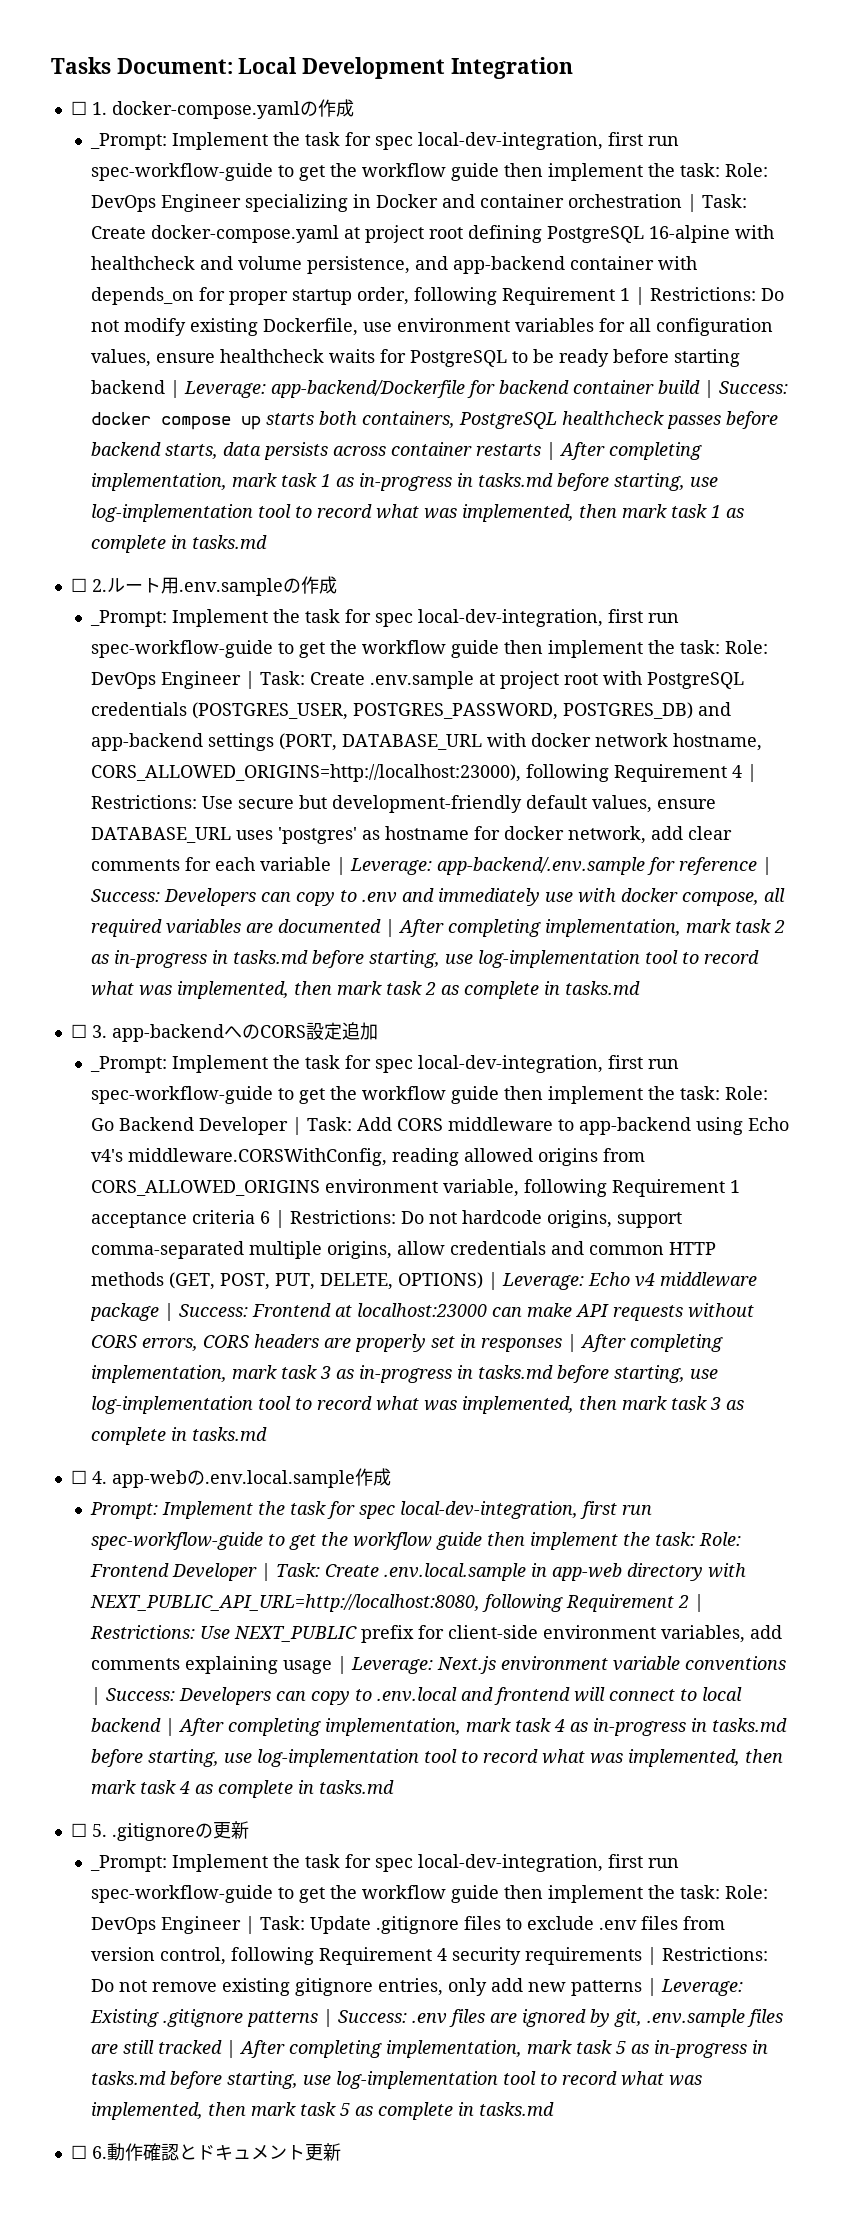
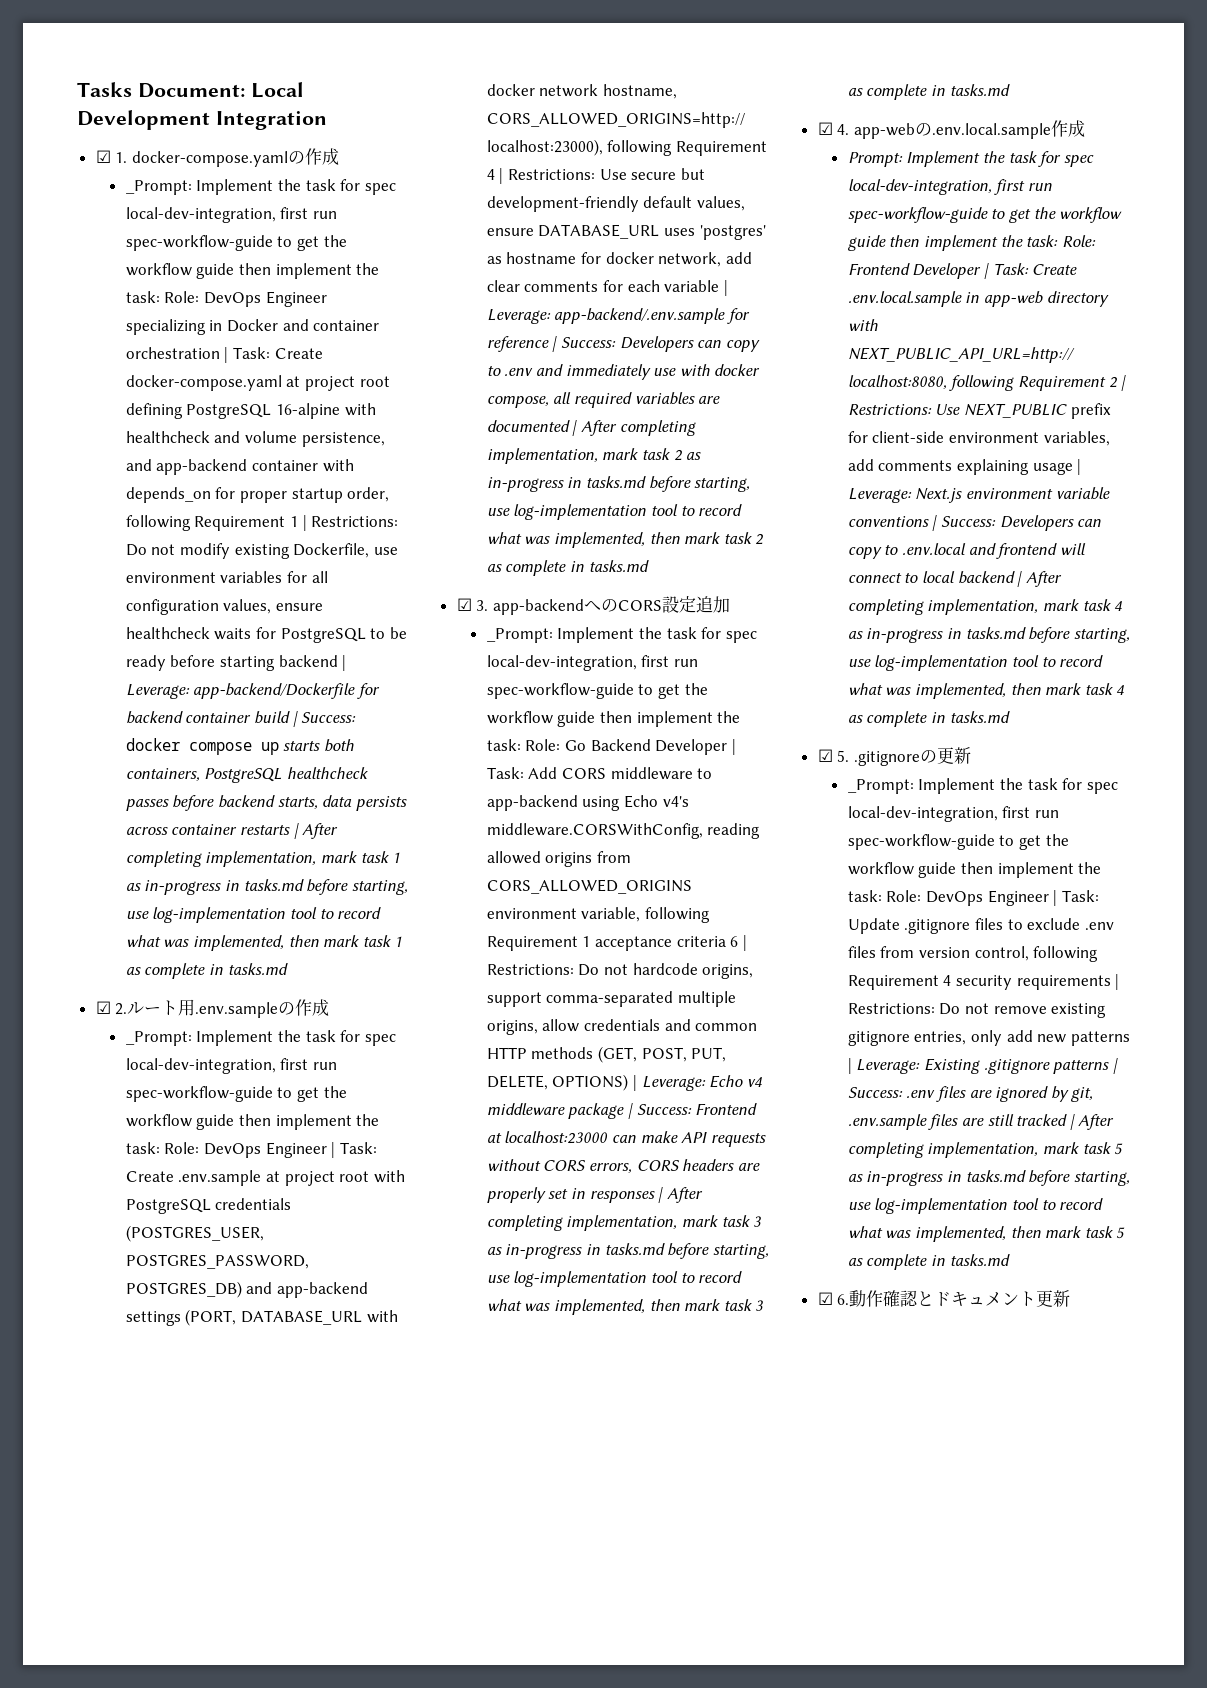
[70,101,87,115] ☐ -> [95,150,111,163] ☑
[70,578,87,592] ☐ -> [95,1001,111,1014] ☑
[70,1024,87,1038] ☐ -> [456,598,472,611] ☑
[70,1470,87,1484] ☐ -> [817,122,833,135] ☑
[70,1823,87,1837] ☐ -> [817,749,833,762] ☑
[70,2145,87,2159] ☐ -> [817,1292,833,1305] ☑

